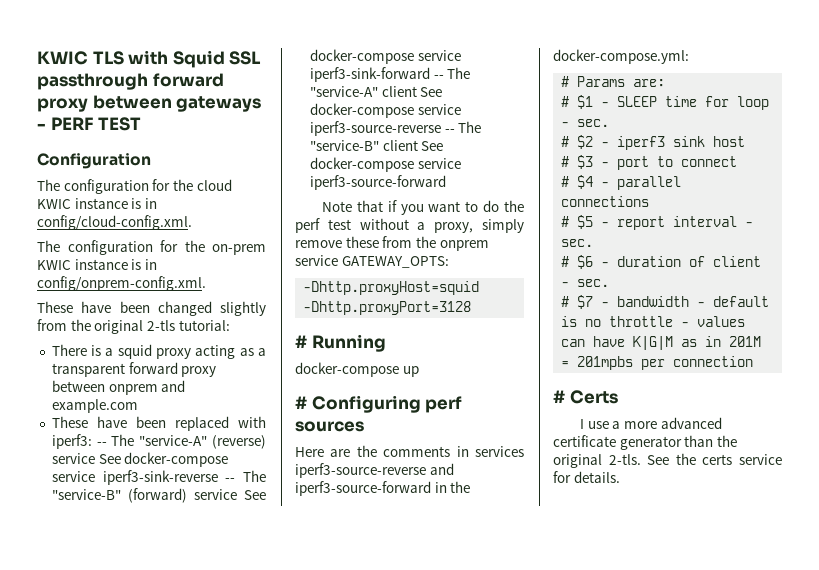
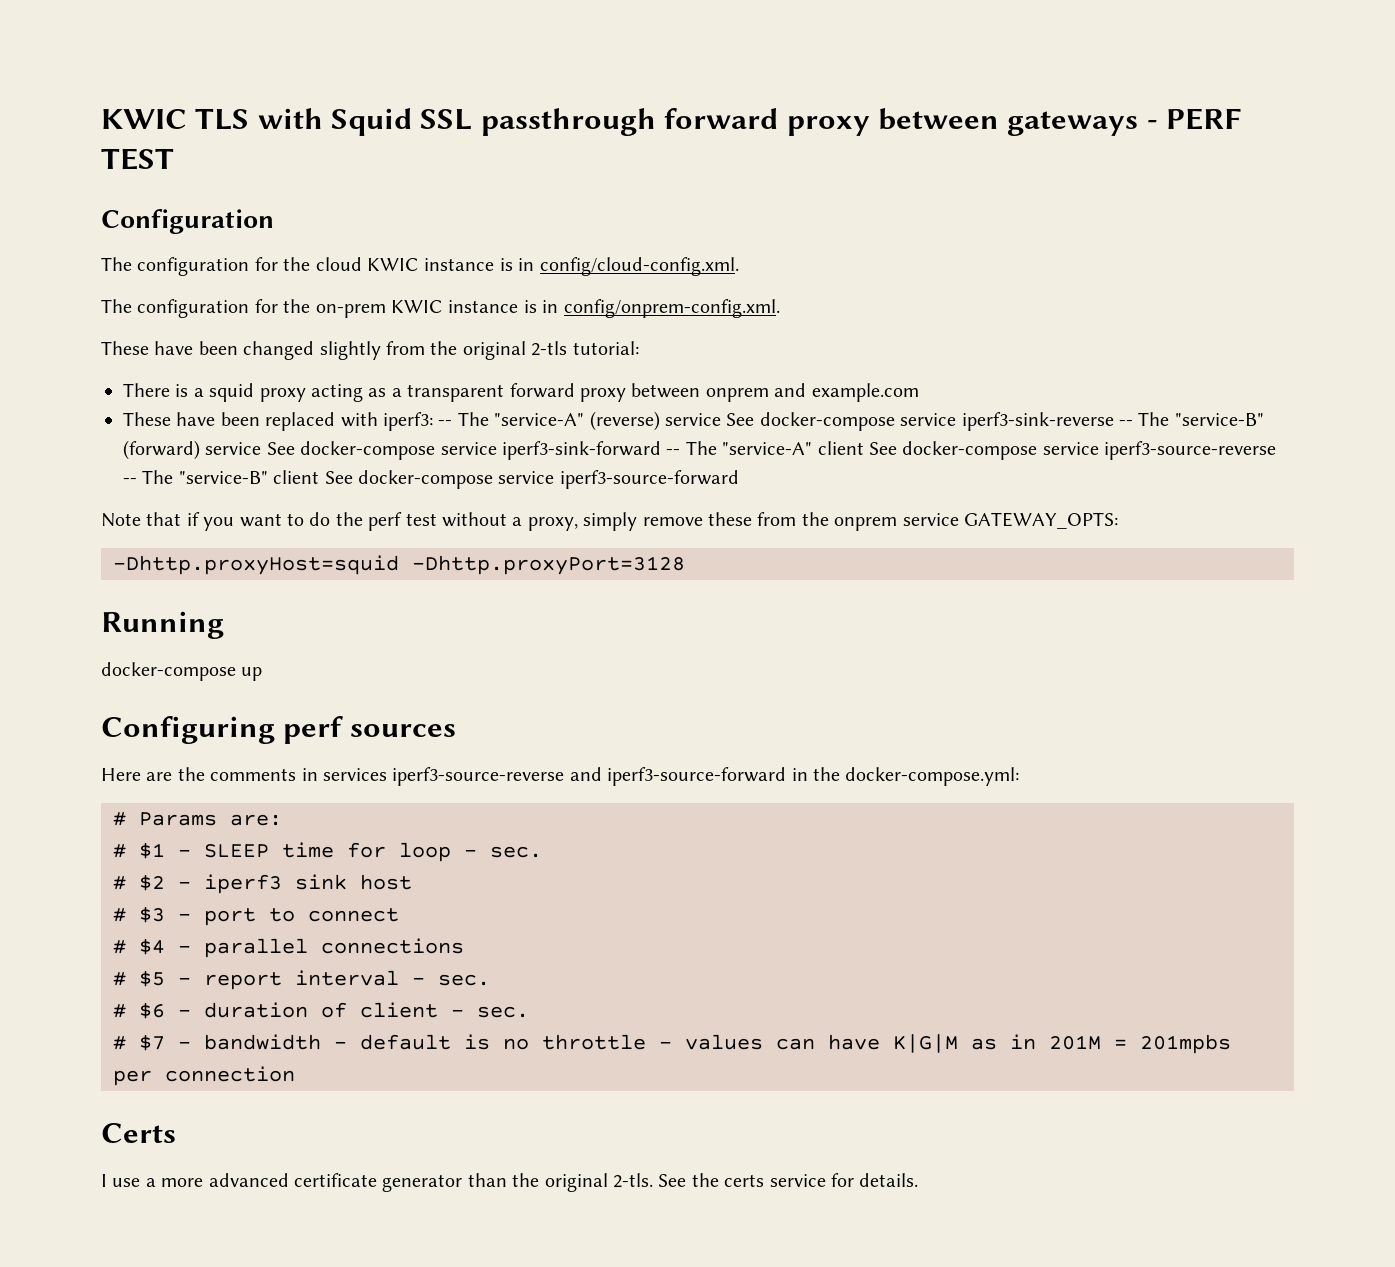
[295,335,307,348] # -> (685, 565) none
[295,396,307,409] # -> (263, 674) none
[553,390,565,403] # -> (295, 1074) none

